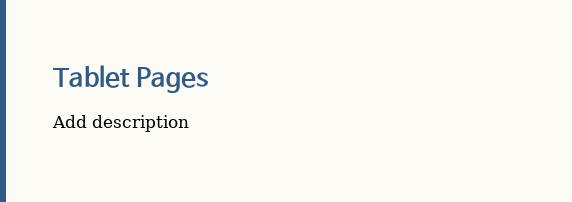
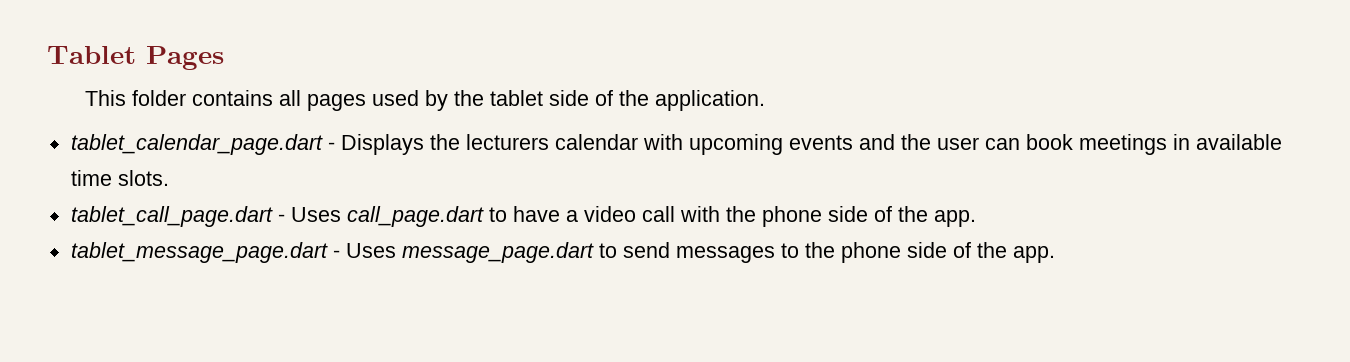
[52,115,189,132] Add description -> [84,90,765,111] [70,134,1282,155] [70,170,169,186] [70,206,976,227] [70,242,1055,263] This folder contains all pages used by the tablet side of the application. // tablet_calendar_page.dart - Displays the lecturers calendar with upcoming events and the user can book meetings in available time slots. // tablet_call_page.dart - Uses call_page.dart to have a video call with the phone side of the app. // tablet_message_page.dart - Uses message_page.dart to send messages to the phone side of the app.

